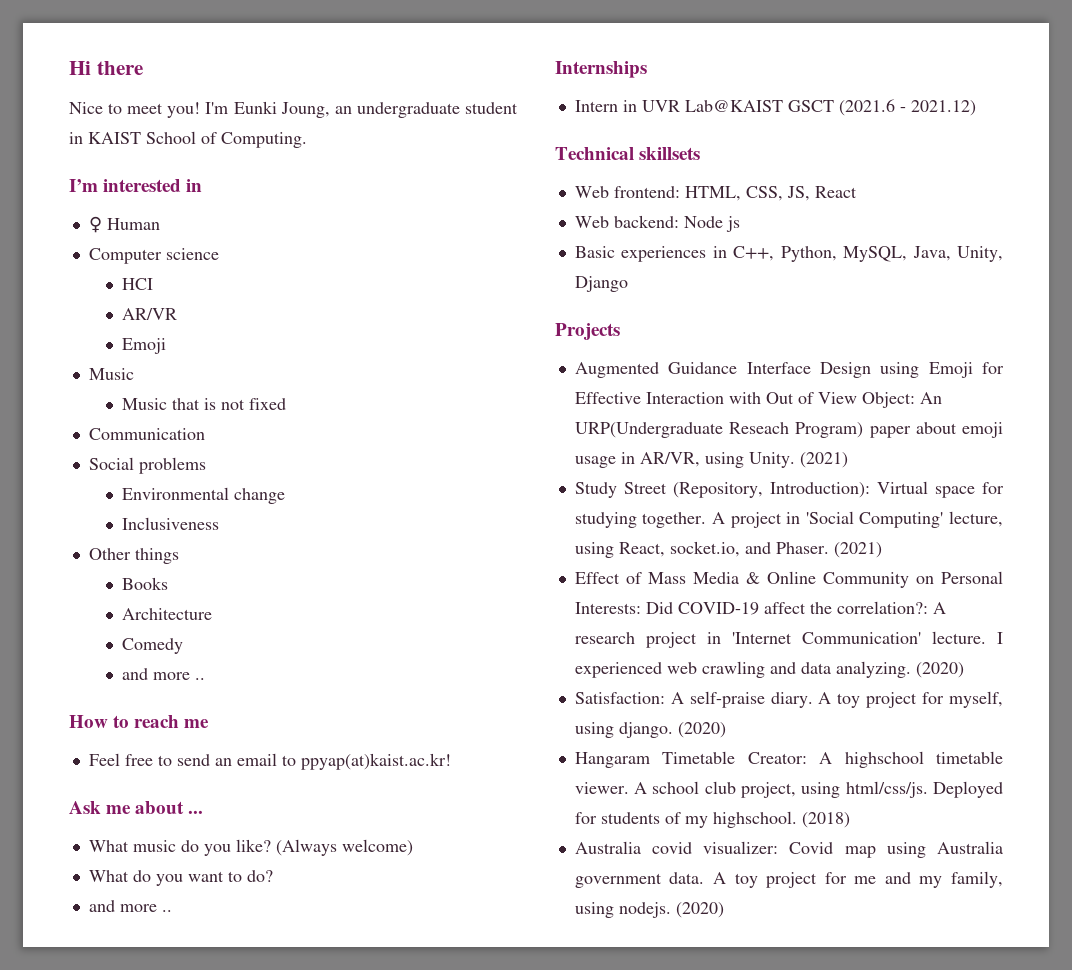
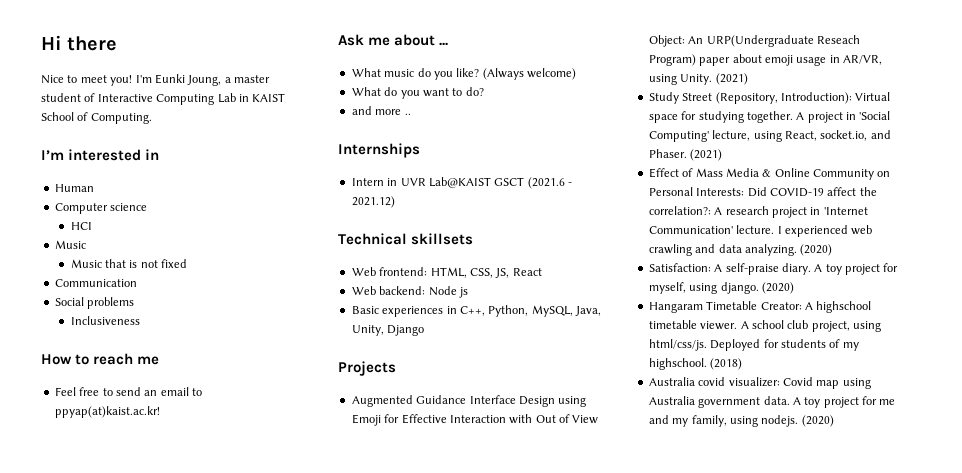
[334,102,518,118] an undergraduate student -> [224,75,270,83] [41,93,236,105] a master student of Interactive Computing Lab
[88,216,102,233] ♀ -> (160, 154) none
[121,308,177,320] [121,338,166,354] // AR/VR // Emoji -> (92, 226) none
[121,487,285,504] // Environmental change -> (135, 303) none
[88,548,179,564] [121,577,168,590] [121,608,212,620] [121,638,183,654] [121,668,205,680] // Other things // Books // Architecture // Comedy // and more .. -> (140, 320) none

